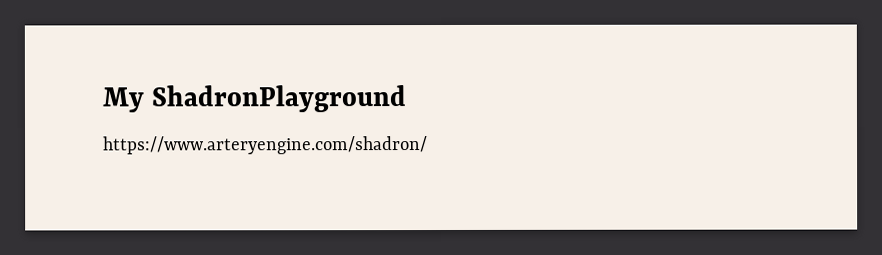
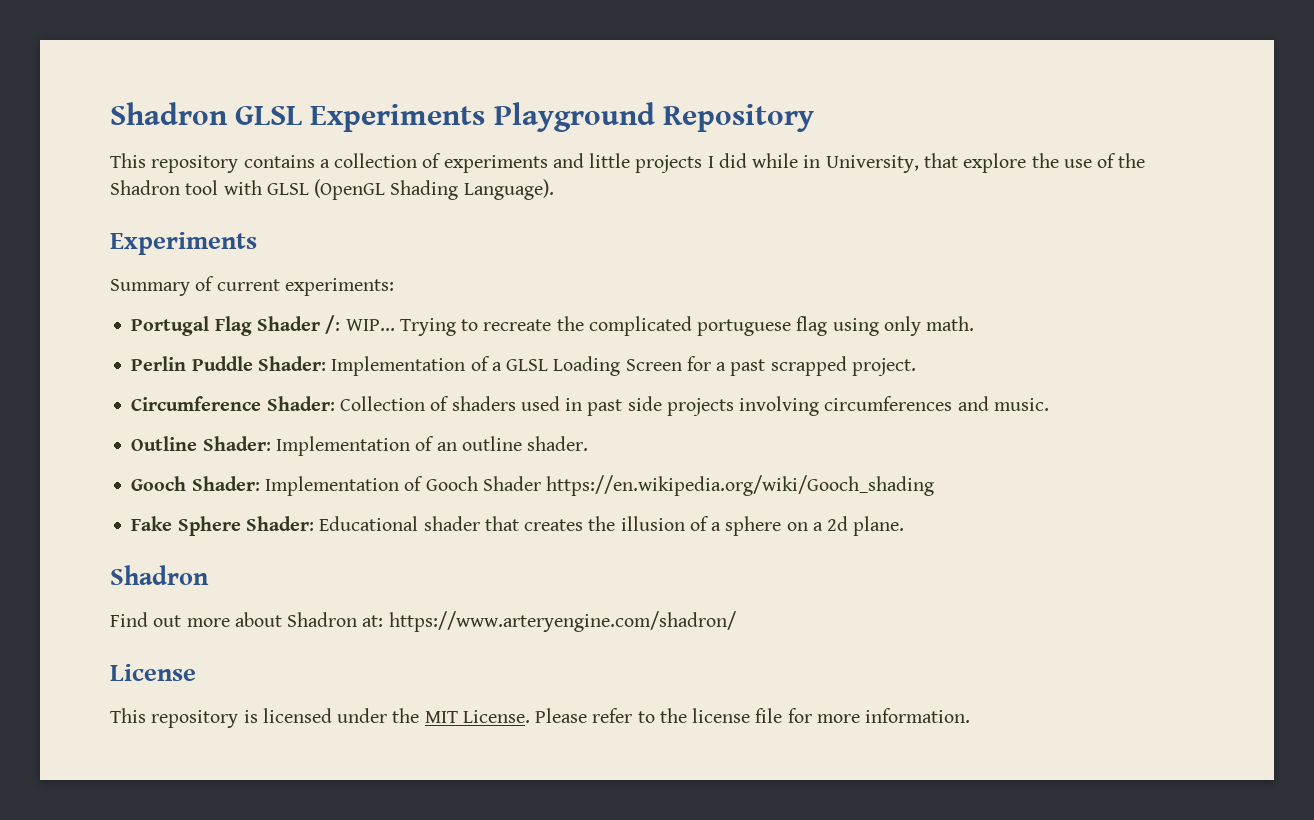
[102,85,407,113] [103,136,428,155] My ShadronPlayground // https://www.arteryengine.com/shadron/ -> [110,102,814,132] [110,153,1146,173] [110,179,554,200] [110,232,257,255] [110,276,394,296] [131,315,975,336] [131,356,916,376] [131,396,1049,416] [131,436,589,456] [131,475,935,496] [131,516,905,536] [110,565,209,585] [110,611,736,632] [110,664,196,681] [110,708,971,728] Shadron GLSL Experiments Playground Repository // This repository contains a collection of experiments and little projects I did while in University, that explore the use of the Shadron tool with GLSL (OpenGL Shading Language). // Experiments // Summary of current experiments: // Portugal Flag Shader /: WIP... Trying to recreate the complicated portuguese flag using only math. // Perlin Puddle Shader: Implementation of a GLSL Loading Screen for a past scrapped project. // Circumference Shader: Collection of shaders used in past side projects involving circumferences and music. // Outline Shader: Implementation of an outline shader. // Gooch Shader: Implementation of Gooch Shader https://en.wikipedia.org/wiki/Gooch_shading // Fake Sphere Shader: Educational shader that creates the illusion of a sphere on a 2d plane. // Shadron // Find out more about Shadron at: https://www.arteryengine.com/shadron/ // License // This repository is licensed under the MIT License. Please refer to the license file for more information.

